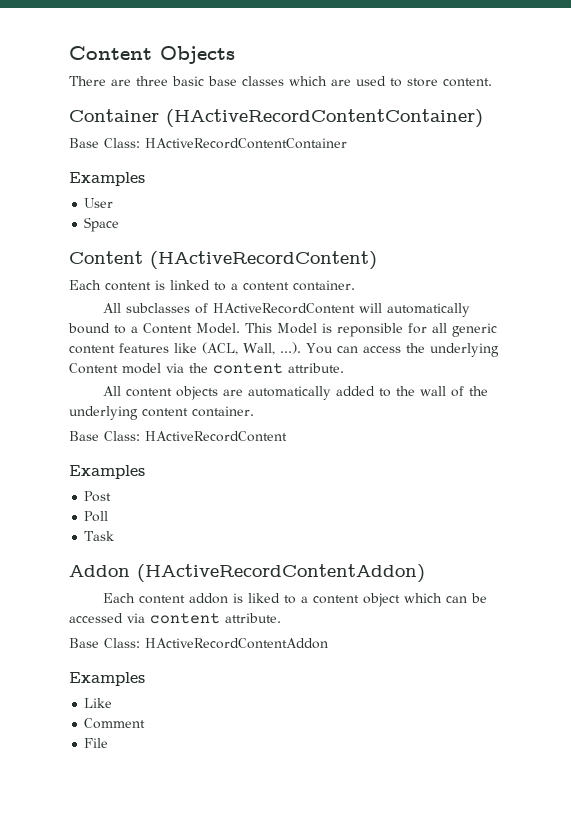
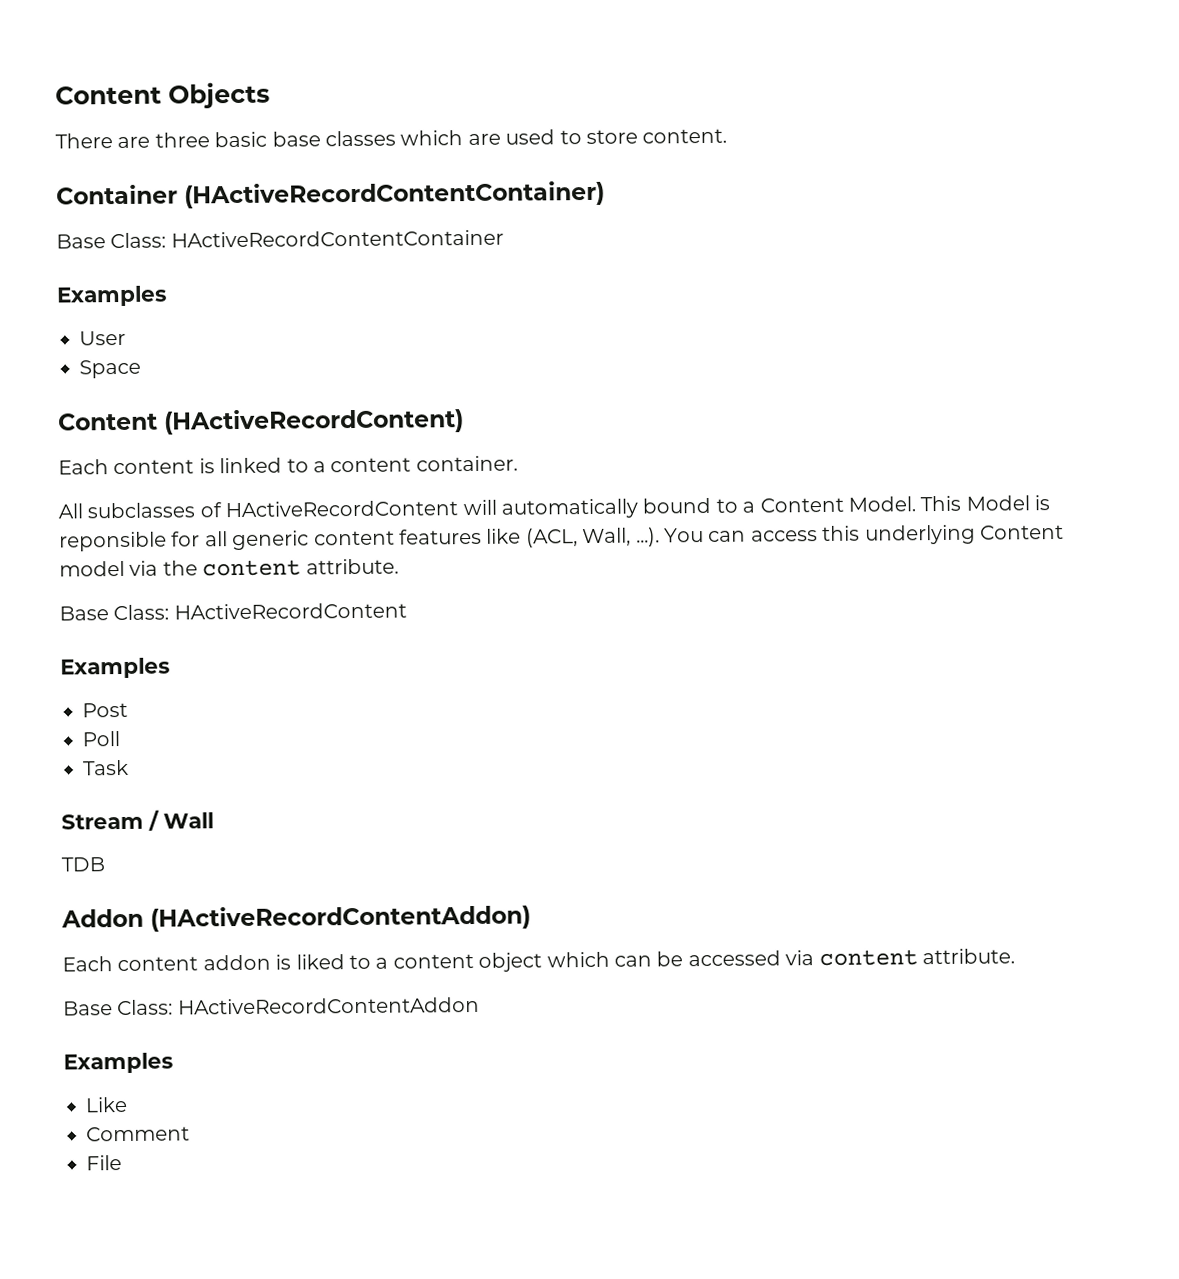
[405,343,425,353] the -> [822,525,861,542] this
[103,386,489,400] [69,406,254,420] // All content objects are automatically added to the wall of the underlying content container. -> (399, 566) none
(115, 536) none -> [61,809,214,831] [61,857,105,872] // Stream / Wall // TDB

